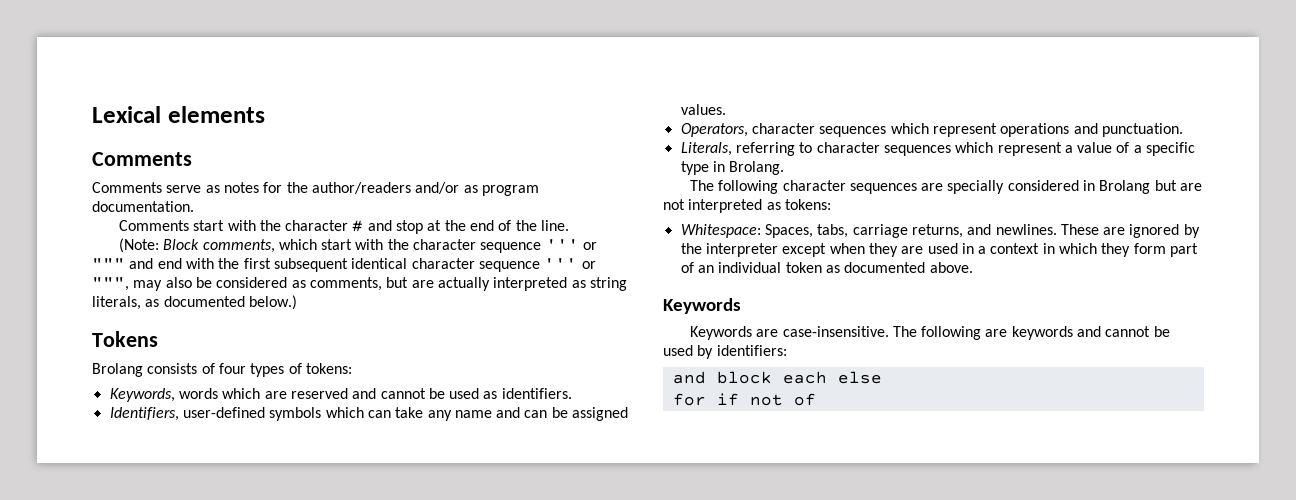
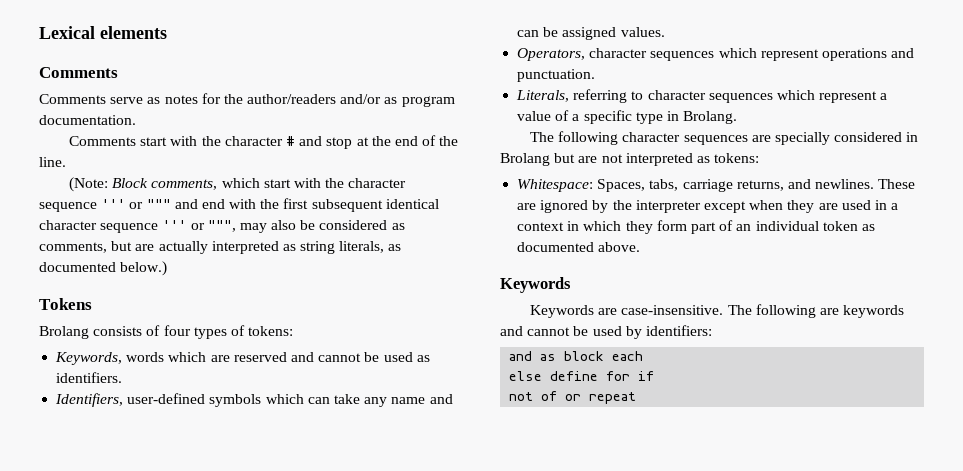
(706, 377) none -> [540,354,557,361] as
(827, 377) none -> (644, 356) //
(882, 377) // -> [550,371,599,381] define
(739, 399) none -> (655, 376) //
(816, 399) none -> [565,392,637,404] or repeat

